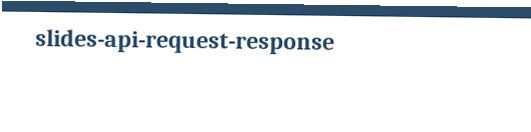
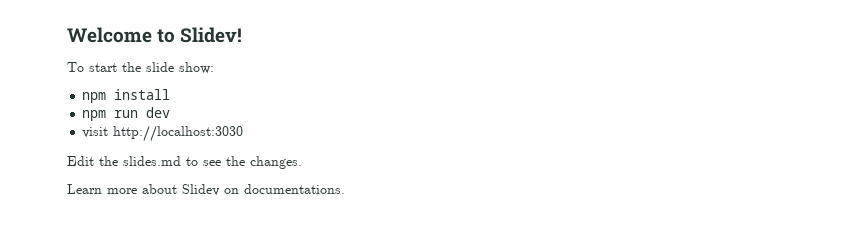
[35,28,335,55] slides-api-request-response -> [67,27,243,43] [67,62,214,74] [82,89,171,103] [82,107,171,121] [82,125,244,142] [67,156,302,169] [67,184,345,196] Welcome to Slidev! // To start the slide show: // npm install // npm run dev // visit http://localhost:3030 // Edit the slides.md to see the changes. // Learn more about Slidev on documentations.

